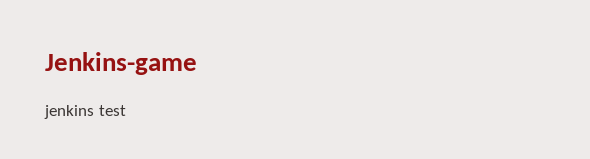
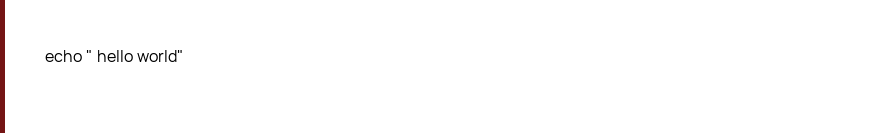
[45,52,197,75] [44,105,126,119] Jenkins-game // jenkins test -> [45,50,183,62] echo " hello world"

